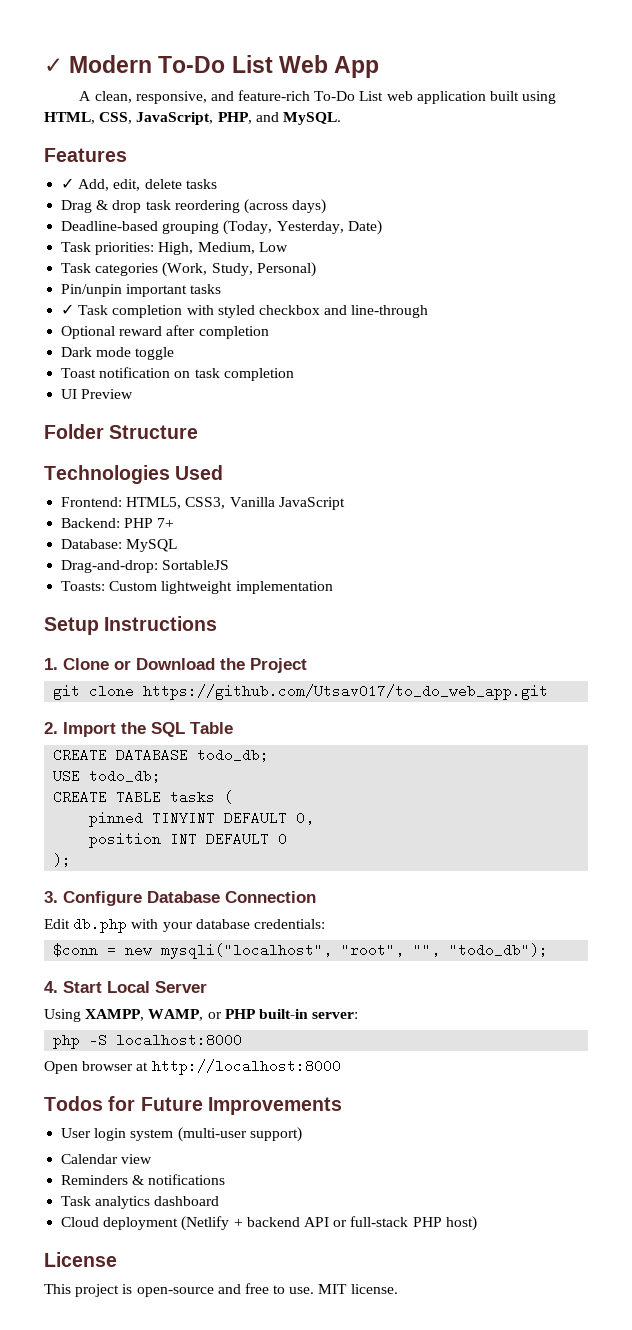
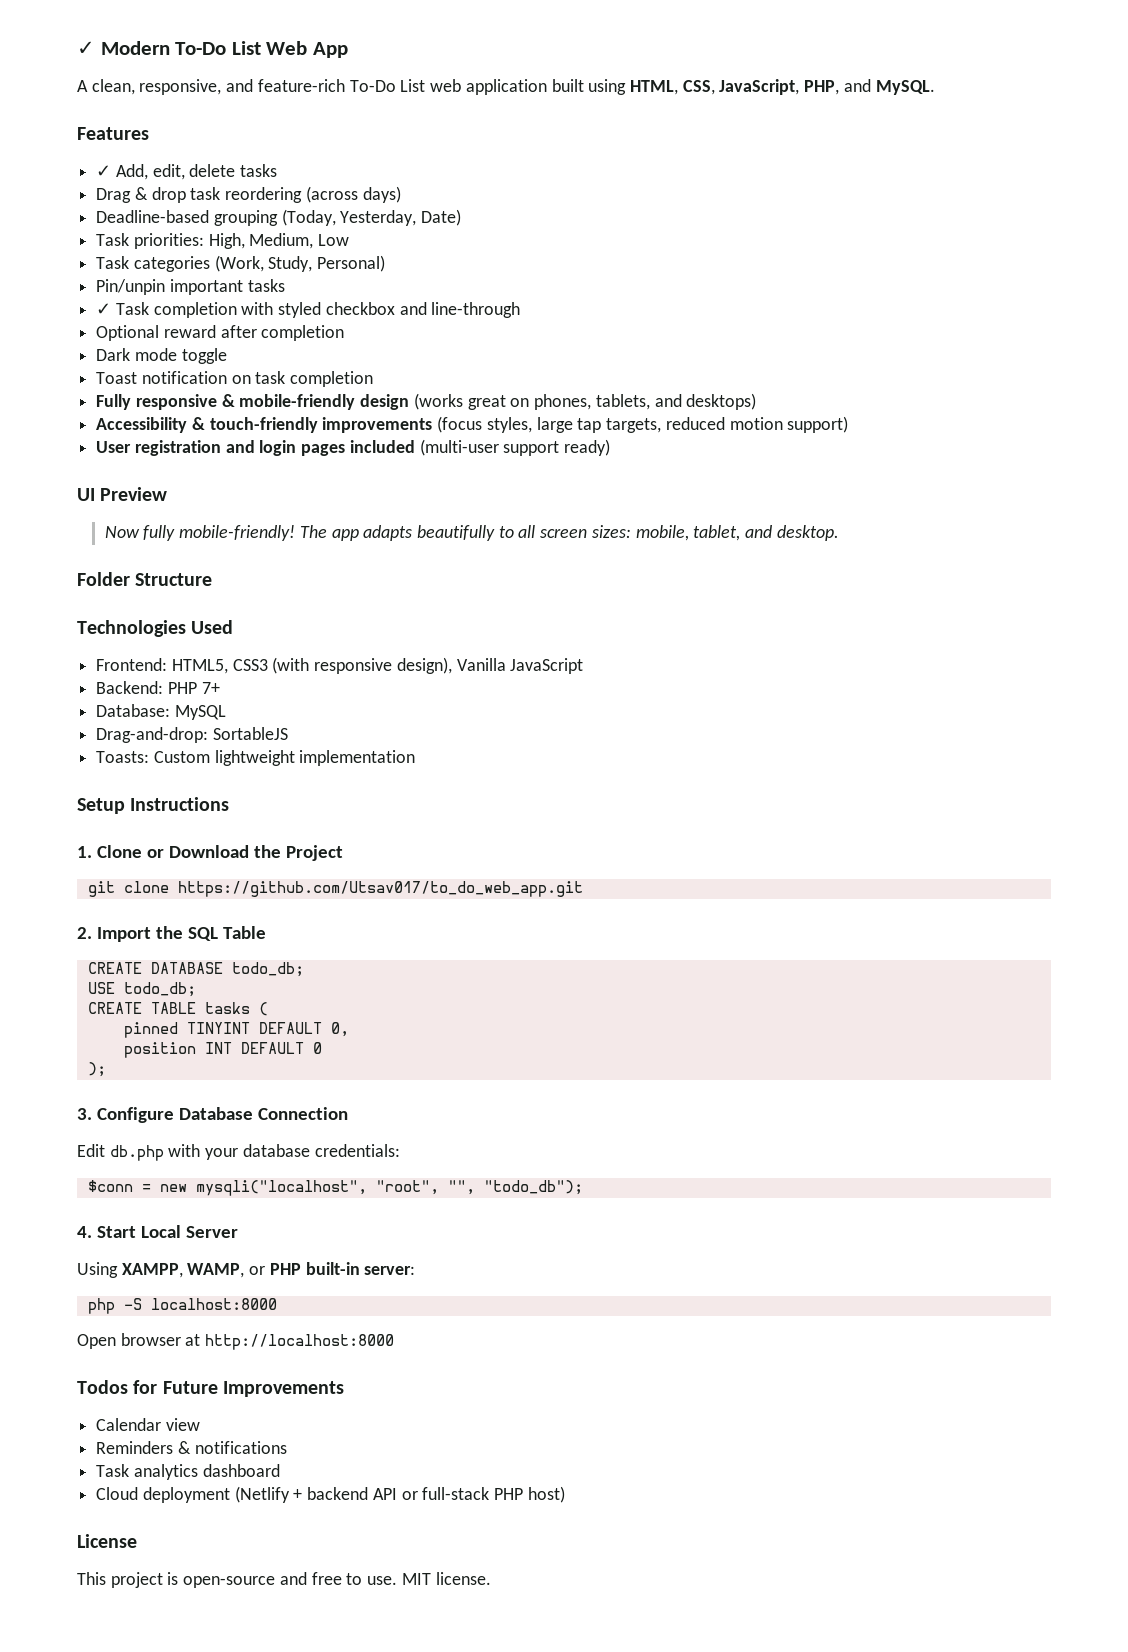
[61,389,134,399] UI Preview -> [96,393,757,410] [96,416,849,433] [96,439,611,456] [77,487,168,501] [104,525,839,541] Fully responsive & mobile-friendly design (works great on phones, tablets, and desktops) // Accessibility & touch-friendly improvements (focus styles, large tap targets, reduced motion support) // User registration and login pages included (multi-user support ready) // UI Preview // Now fully mobile-friendly! The app adapts beautifully to all screen sizes: mobile, tablet, and desktop.
[185,497,226,509] CSS3, -> [232,657,452,674] CSS3 (with responsive design),
[61,1127,302,1142] // User login system (multi-user support) -> (344, 1389) none

